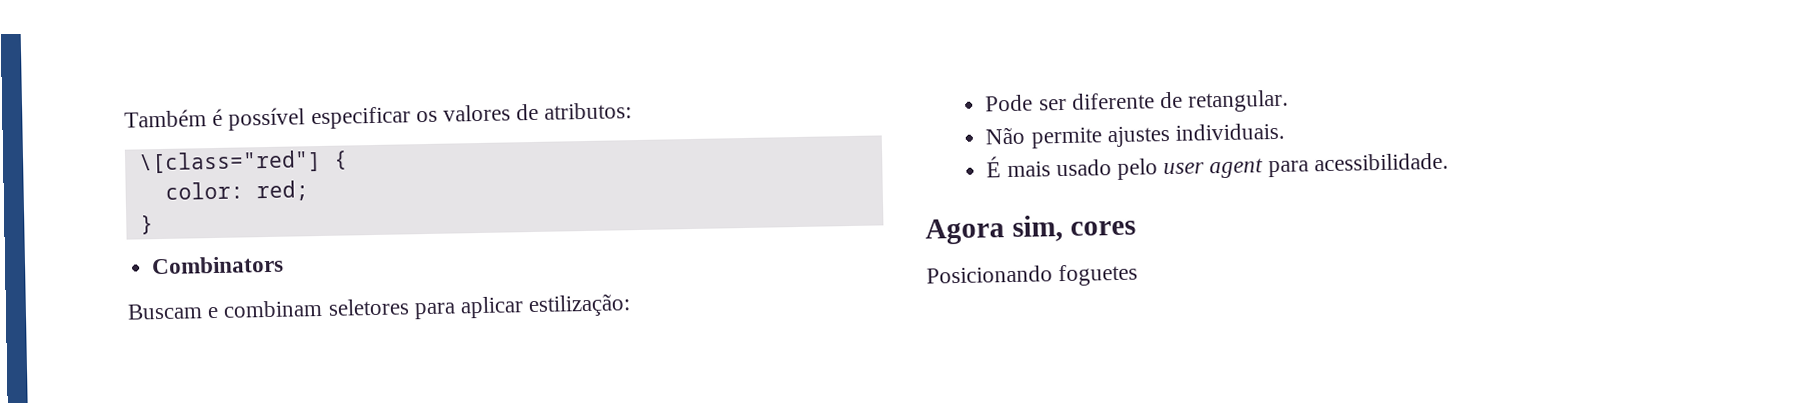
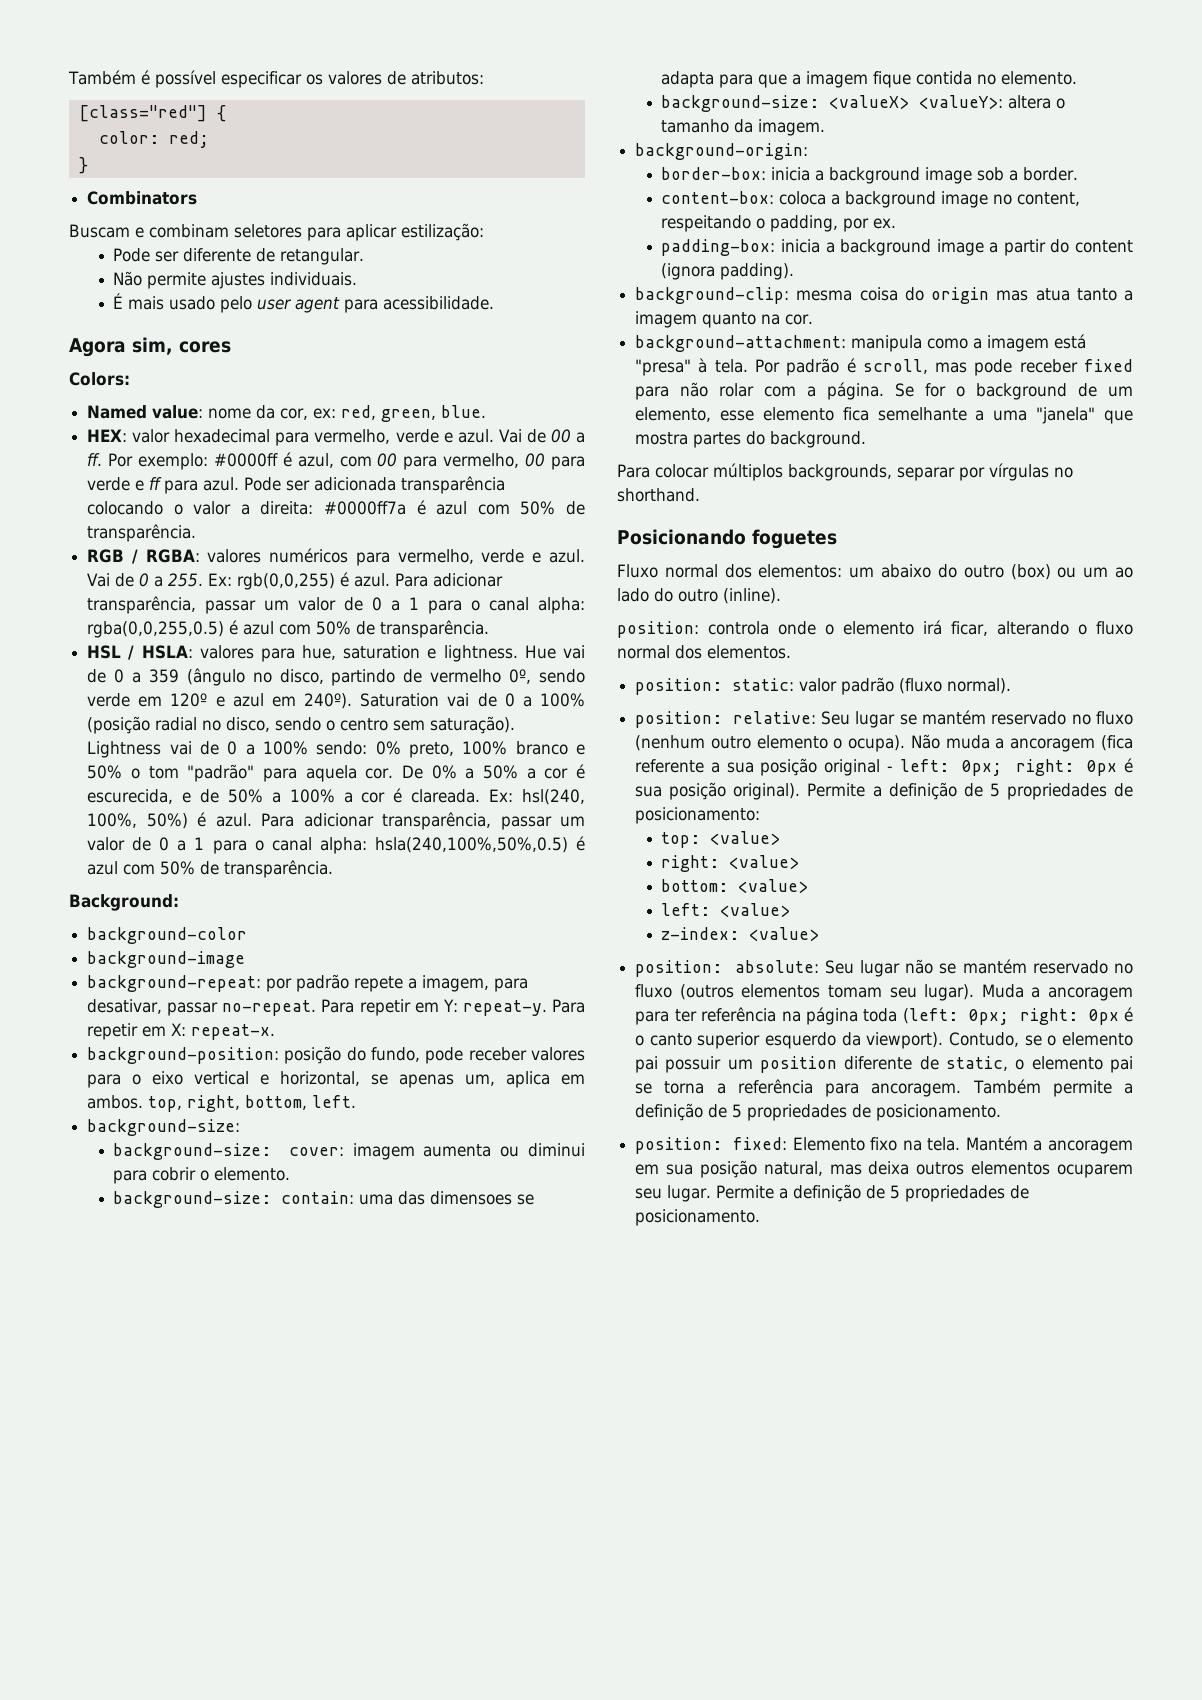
[137,149,322,175] \[class="red"] -> [78,105,207,122] [class="red"]
[926,263,1139,287] Posicionando foguetes -> [69,372,130,386] [87,405,487,422] [87,429,586,446] [87,452,585,470] [87,476,506,494] [87,500,585,515] [87,524,197,542] [87,548,585,566] [87,572,504,590] [87,596,586,614] [87,620,490,638] [87,645,585,662] [87,668,585,686] [87,693,586,709] [87,716,516,734] [87,741,586,758] [87,764,586,782] [87,788,585,805] [87,812,585,830] [87,836,585,854] [87,860,334,878] [69,894,179,911] [87,927,248,944] [87,951,246,968] [87,974,529,992] [87,999,585,1016] [87,1023,276,1040] [87,1046,585,1064] [87,1071,586,1088] [87,1095,357,1112] [87,1119,241,1136] [113,1143,586,1160] [113,1167,291,1184] [113,1191,535,1208] [661,71,1078,88] [661,95,1066,112] [661,119,826,136] [635,143,809,160] [661,167,1079,184] [661,191,1081,208] [661,215,897,232] [661,239,1133,256] [661,263,795,280] [635,287,1133,304] [635,311,814,328] [635,334,1087,352] [635,358,1133,376] [635,382,1133,400] [635,407,1133,424] [635,431,867,448] [617,463,1073,481] [617,488,700,502] [617,529,837,549] [617,564,1133,580] [617,588,781,604] [617,620,1133,638] [617,645,791,659] [635,677,1012,695] [635,710,1133,728] [635,734,1133,752] [635,758,1133,776] [635,782,1133,800] [635,807,761,824] [661,831,781,848] [661,855,800,872] [661,879,809,893] [661,903,791,917] [661,927,820,941] [635,959,1133,977] [635,984,1133,1001] [635,1007,1133,1025] [635,1032,1133,1049] [635,1056,1133,1073] [635,1079,1133,1097] [635,1103,1002,1121] [635,1136,1133,1154] [635,1160,1133,1178] [635,1184,1030,1202] [635,1209,761,1226] Colors: // Named value: nome da cor, ex: red, green, blue. // HEX: valor hexadecimal para vermelho, verde e azul. Vai de 00 a ff. Por exemplo: #0000ff é azul, com 00 para vermelho, 00 para verde e ff para azul. Pode ser adicionada transparência colocando o valor a direita: #0000ff7a é azul com 50% de transparência. // RGB / RGBA: valores numéricos para vermelho, verde e azul. Vai de 0 a 255. Ex: rgb(0,0,255) é azul. Para adicionar transparência, passar um valor de 0 a 1 para o canal alpha: rgba(0,0,255,0.5) é azul com 50% de transparência. // HSL / HSLA: valores para hue, saturation e lightness. Hue vai de 0 a 359 (ângulo no disco, partindo de vermelho 0º, sendo verde em 120º e azul em 240º). Saturation vai de 0 a 100% (posição radial no disco, sendo o centro sem saturação). Lightness vai de 0 a 100% sendo: 0% preto, 100% branco e 50% o tom "padrão" para aquela cor. De 0% a 50% a cor é escurecida, e de 50% a 100% a cor é clareada. Ex: hsl(240, 100%, 50%) é azul. Para adicionar transparência, passar um valor de 0 a 1 para o canal alpha: hsla(240,100%,50%,0.5) é azul com 50% de transparência. // Background: // background-color // background-image // background-repeat: por padrão repete a imagem, para desativar, passar no-repeat. Para repetir em Y: repeat-y. Para repetir em X: repeat-x. // background-position: posição do fundo, pode receber valores para o eixo vertical e horizontal, se apenas um, aplica em ambos. top, right, bottom, left. // background-size: // background-size: cover: imagem aumenta ou diminui para cobrir o elemento. // background-size: contain: uma das dimensoes se adapta para que a imagem fique contida no elemento. // background-size: <valueX> <valueY>: altera o tamanho da imagem. // background-origin: // border-box: inicia a background image sob a border. // content-box: coloca a background image no content, respeitando o padding, por ex. // padding-box: inicia a background image a partir do content (ignora padding). // background-clip: mesma coisa do origin mas atua tanto a imagem quanto na cor. // background-attachment: manipula como a imagem está "presa" à tela. Por padrão é scroll, mas pode receber fixed para não rolar com a página. Se for o background de um elemento, esse elemento fica semelhante a uma "janela" que mostra partes do background. // Para colocar múltiplos backgrounds, separar por vírgulas no shorthand. // Posicionando foguetes // Fluxo normal dos elementos: um abaixo do outro (box) ou um ao lado do outro (inline). // position: controla onde o elemento irá ficar, alterando o fluxo normal dos elementos. // position: static: valor padrão (fluxo normal). // position: relative: Seu lugar se mantém reservado no fluxo (nenhum outro elemento o ocupa). Não muda a ancoragem (fica referente a sua posição original - left: 0px; right: 0px é sua posição original). Permite a definição de 5 propriedades de posicionamento: // top: <value> // right: <value> // bottom: <value> // left: <value> // z-index: <value> // position: absolute: Seu lugar não se mantém reservado no fluxo (outros elementos tomam seu lugar). Muda a ancoragem para ter referência na página toda (left: 0px; right: 0px é o canto superior esquerdo da viewport). Contudo, se o elemento pai possuir um position diferente de static, o elemento pai se torna a referência para ancoragem. Também permite a definição de 5 propriedades de posicionamento. // position: fixed: Elemento fixo na tela. Mantém a ancoragem em sua posição natural, mas deixa outros elementos ocuparem seu lugar. Permite a definição de 5 propriedades de posicionamento.

